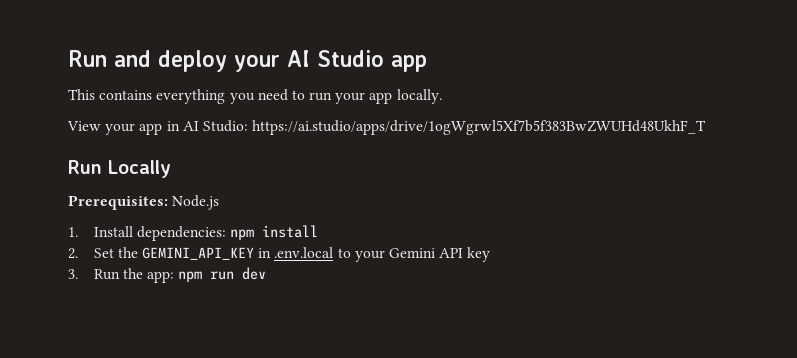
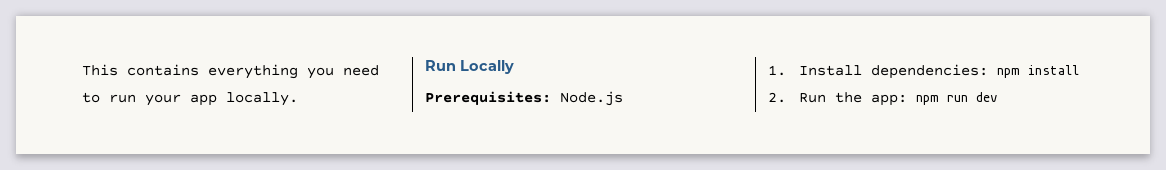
[68,50,427,72] Run and deploy your AI Studio app // -> (82, 70) none
[67,120,707,135] // View your app in AI Studio: https://ai.studio/apps/drive/1ogWgrwl5Xf7b5f383BwZWUHd48UkhF_T -> (298, 99) none
[93,247,491,262] [68,269,78,279] Set the GEMINI_API_KEY in .env.local to your Gemini API key // 3. -> (786, 97) none

